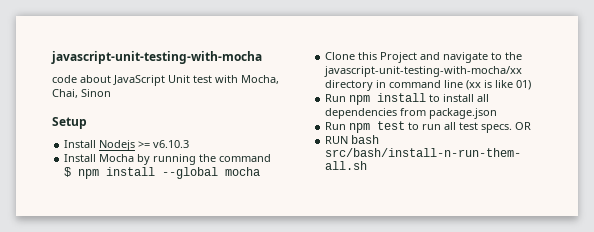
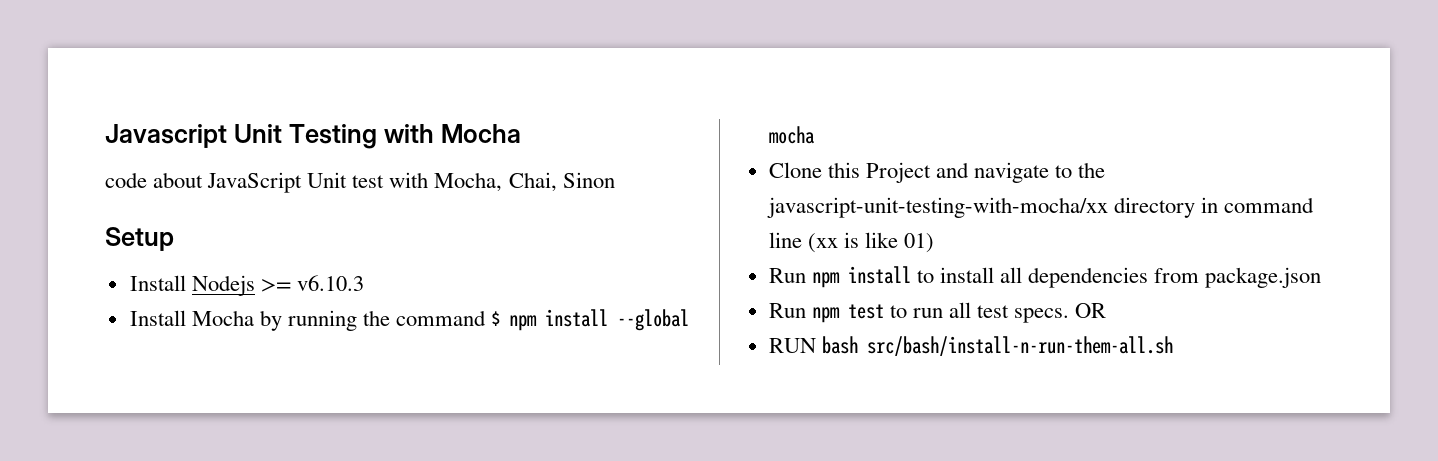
[51,51,262,64] javascript-unit-testing-with-mocha -> [105,124,521,149] Javascript Unit Testing with Mocha

